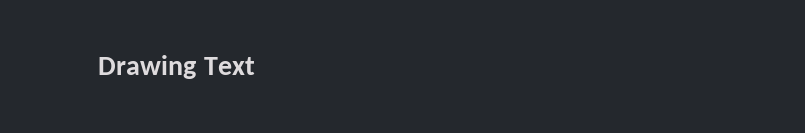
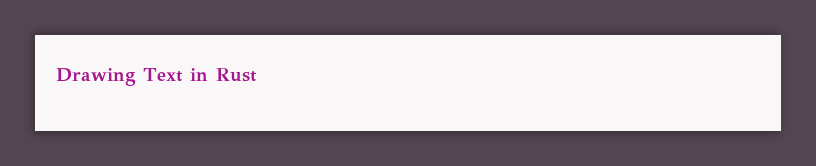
(255, 66) none -> [189,68,257,82] in Rust

